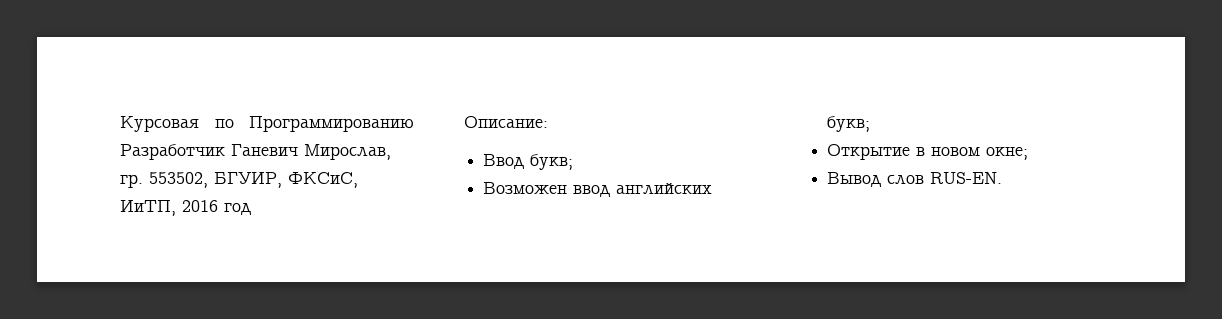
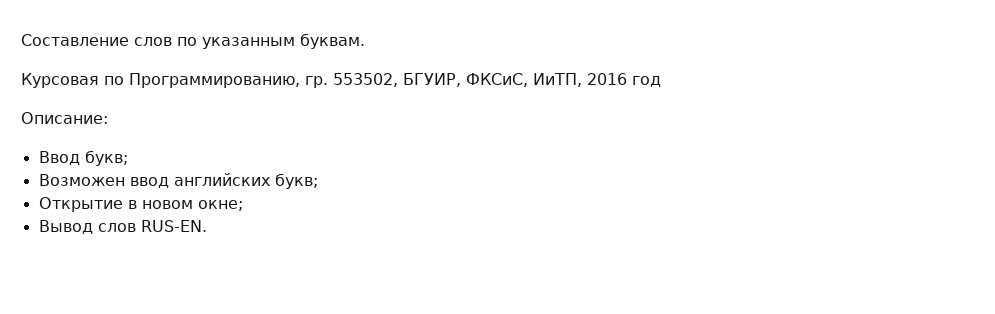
[120,116,414,132] [120,144,391,160] Курсовая по Программированию Разработчик Ганевич Мирослав, -> [21,33,365,49] [21,73,300,88] Составление слов по указанным буквам. // Курсовая по Программированию,

